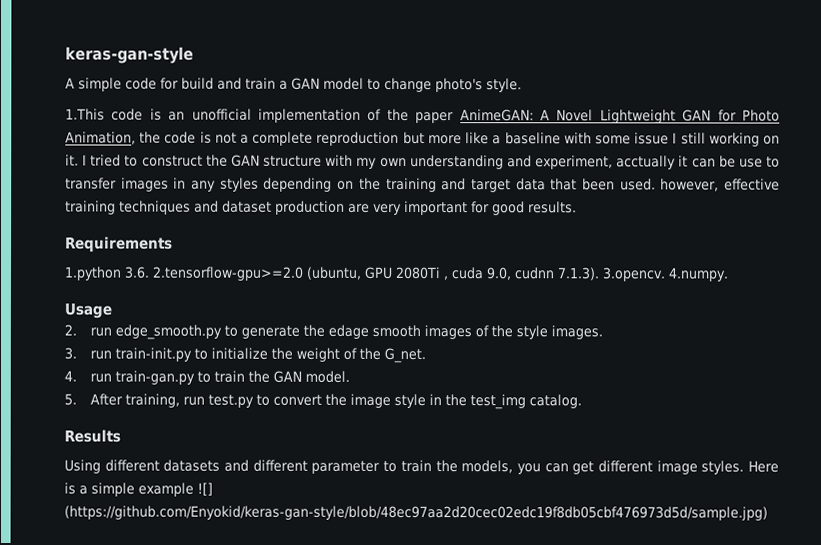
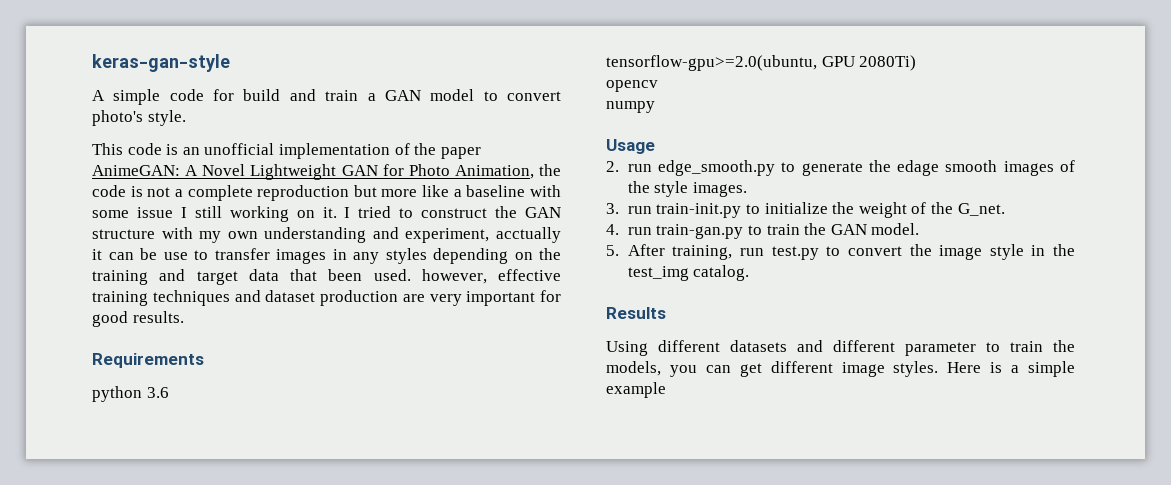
[384,77,432,93] change -> [507,91,561,101] convert
[65,108,105,121] 1.This -> [92,143,123,155] This
[64,266,729,282] 1.python 3.6. 2.tensorflow-gpu>=2.0 (ubuntu, GPU 2080Ti , cuda 9.0, cudnn 7.1.3). 3.opencv. 4.numpy. -> [92,386,169,402] [606,55,917,71] [606,80,658,92] [606,101,655,113] python 3.6 // tensorflow-gpu>=2.0(ubuntu, GPU 2080Ti) // opencv // numpy
[197,482,213,496] [64,505,768,521] ![] (https://github.com/Enyokid/keras-gan-style/blob/48ec97aa2d20cec02edc19f8db05cbf476973d5d/sample.jpg) -> (666, 390) none

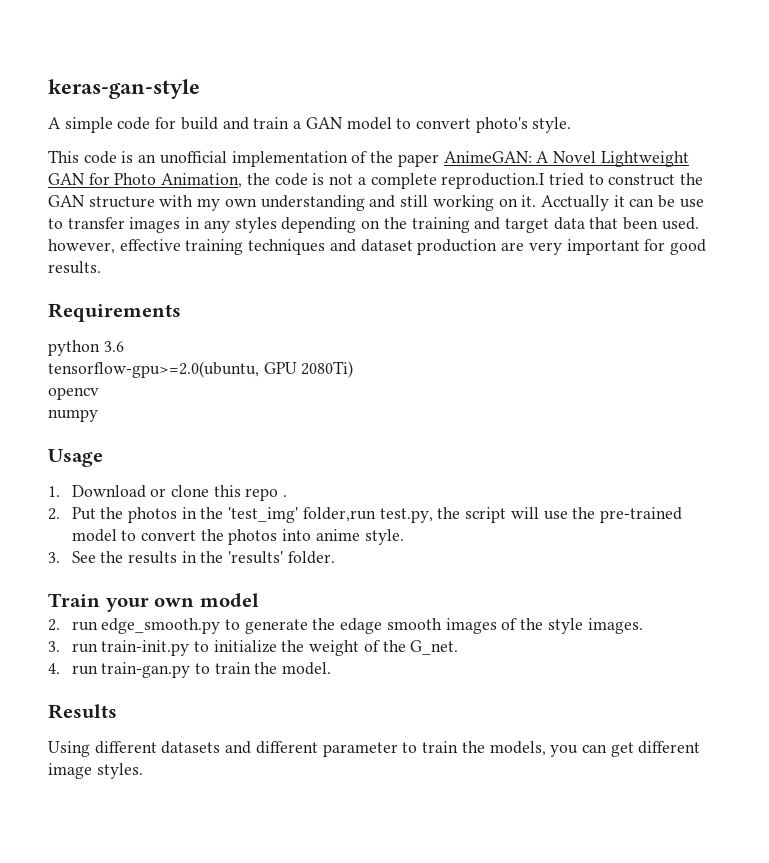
[257,185,561,201] [92,206,351,222] reproduction but more like a baseline with some issue I still working on it. I -> [441,173,545,189] reproduction.I
[405,227,561,243] experiment, acctually -> [400,195,609,211] still working on it. Acctually
(655, 146) none -> [48,485,288,501] [48,507,683,523] [71,529,404,545] [48,551,335,564] [48,593,259,612] // 1. Download or clone this repo . // 2. Put the photos in the 'test_img' folder,run test.py, the script will use the pre-trained model to convert the photos into anime style. // 3. See the results in the 'results' folder. // Train your own model
[830,224,867,235] GAN -> (278, 668) none
[606,244,1075,260] [627,265,750,281] // 5. After training, run test.py to convert the image style in the test_img catalog. -> (332, 668) none
[947,361,1075,377] [606,382,666,398] Here is a simple example -> (143, 771) none

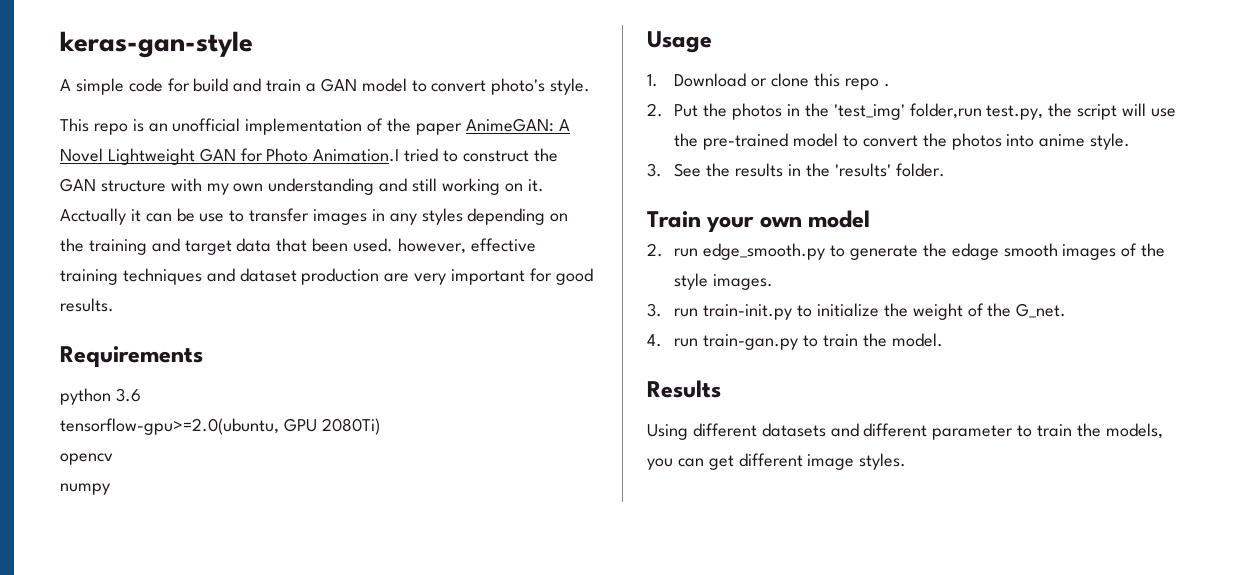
[83,151,117,164] code -> [93,123,128,135] repo
[161,173,545,189] Animation, the code is not a complete reproduction.I -> [313,149,400,162] Animation.I

